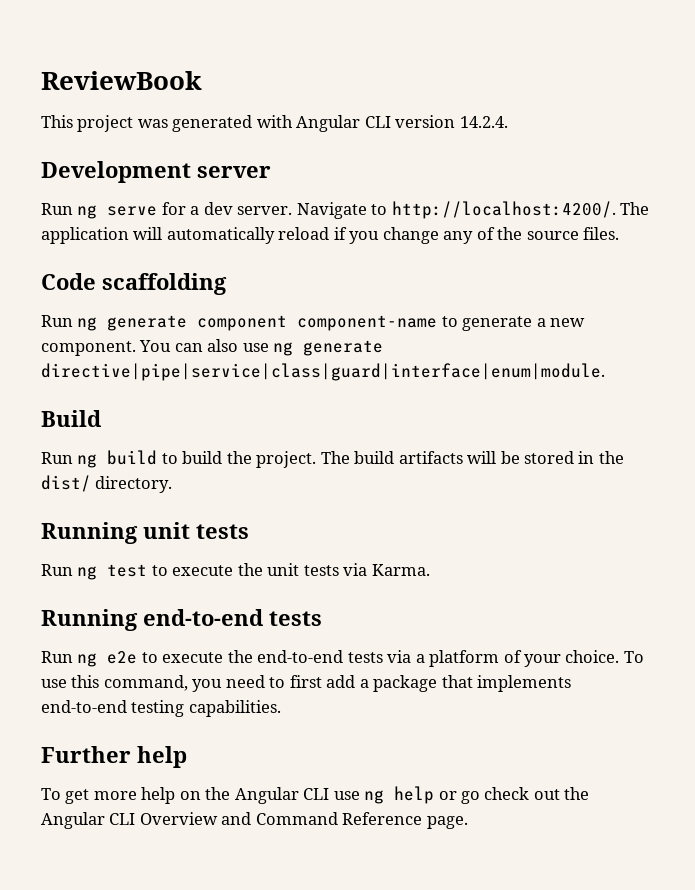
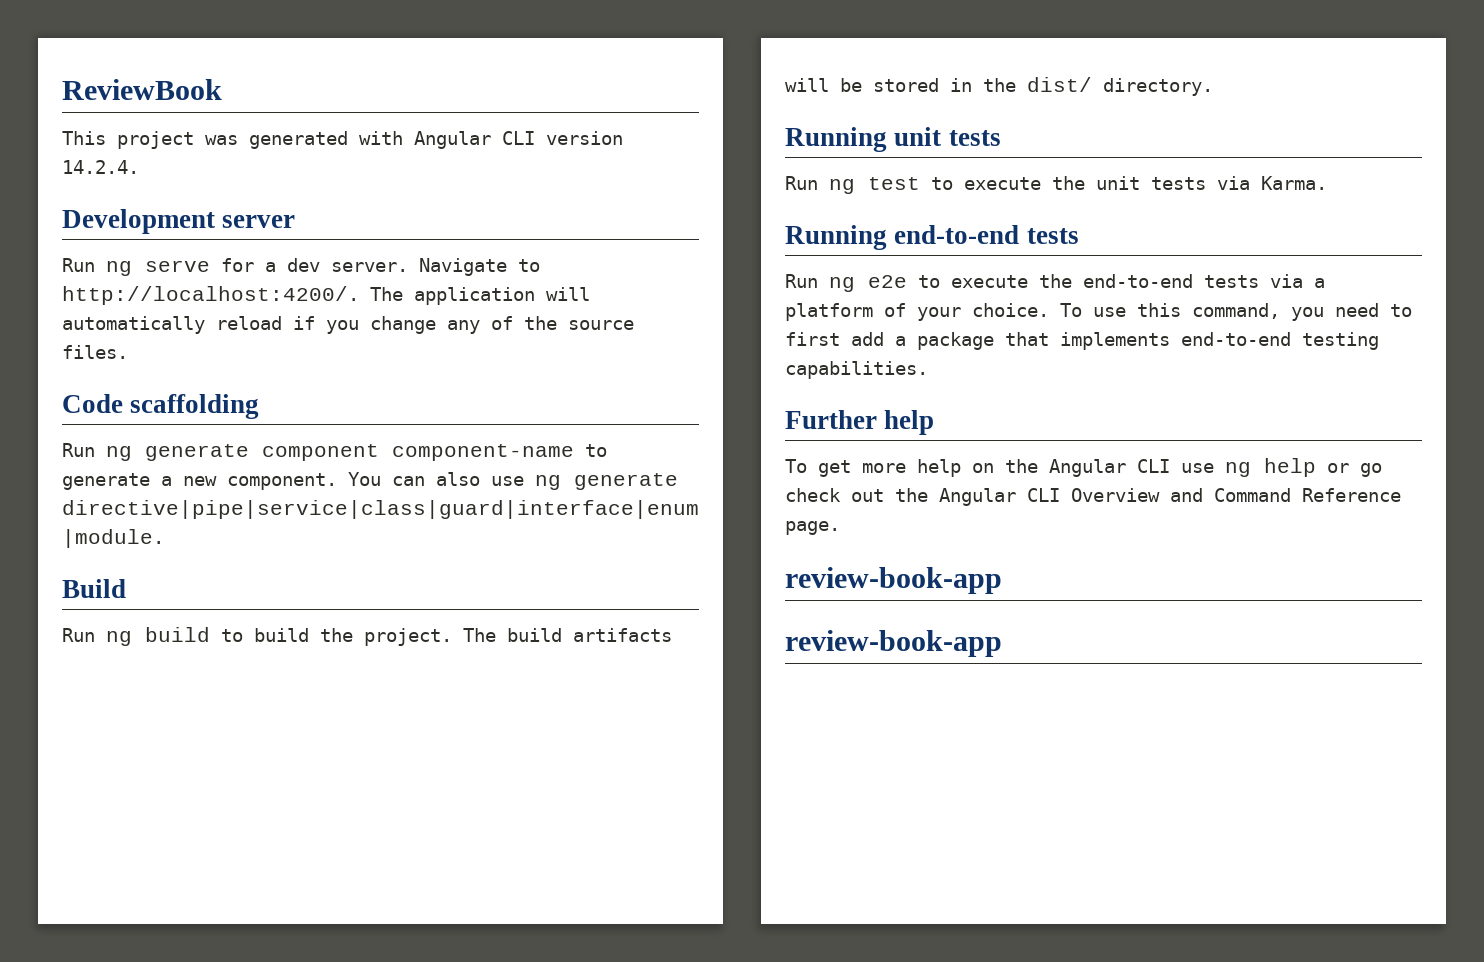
(468, 822) none -> [785,567,1002,594] [785,630,1002,657] // review-book-app // review-book-app

